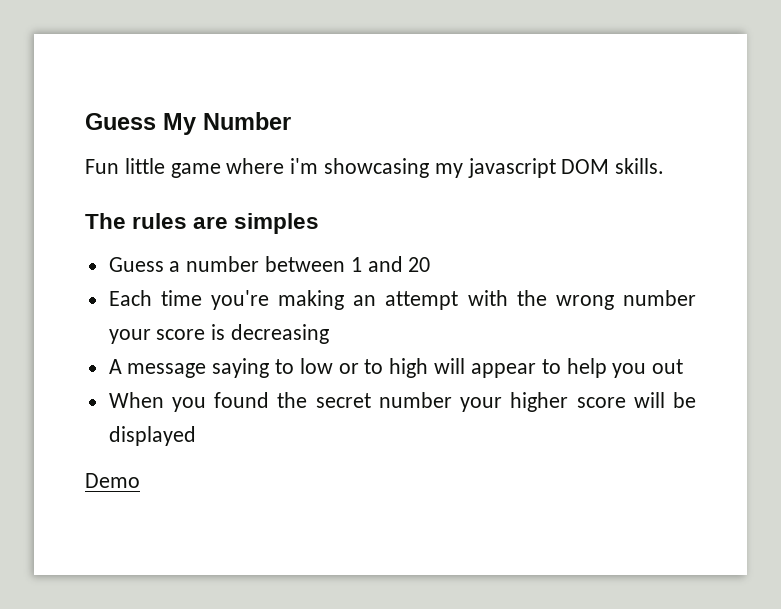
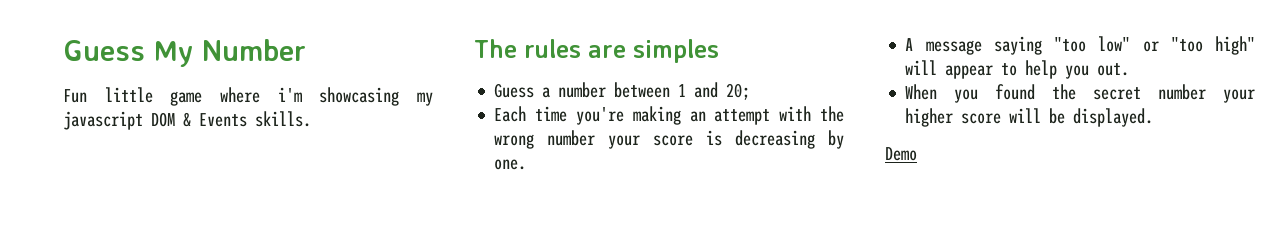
(610, 166) none -> [183,112,247,127] & Events
[408,257,431,272] 20 -> [726,83,751,100] 20;
(330, 334) none -> [828,130,844,149] [494,159,527,170] by one.
[275,358,429,378] to low or to high -> [1054,36,1255,55] "too low" or "too high"
[652,359,684,374] out -> [1097,63,1130,76] out.
[108,426,196,446] displayed -> [1073,108,1154,127] displayed.

